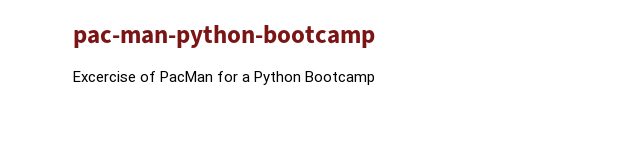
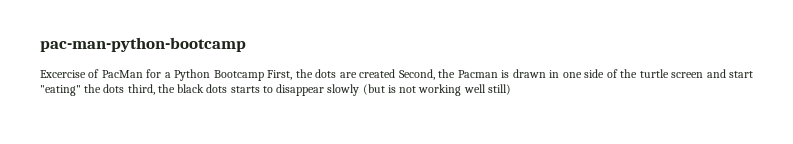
(376, 78) none -> [267,69,754,80] [40,84,511,96] First, the dots are created Second, the Pacman is drawn in one side of the turtle screen and start "eating" the dots third, the black dots starts to disappear slowly (but is not working well still)

